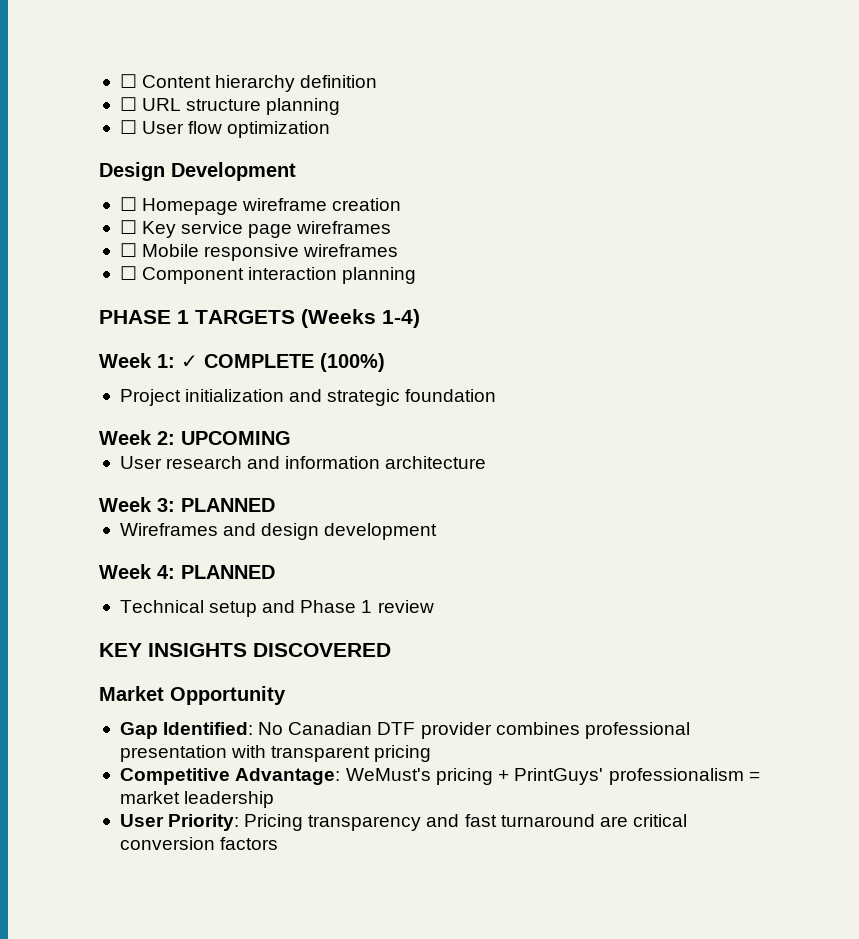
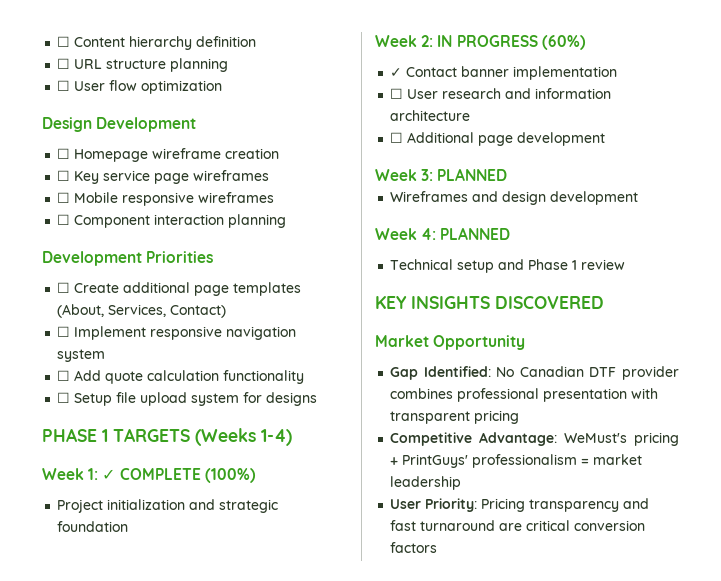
(417, 275) none -> [42,251,214,266] [57,282,302,296] [57,304,227,318] [57,326,297,340] [57,349,106,362] [57,370,305,384] [57,392,318,406] // Development Priorities // ☐ Create additional page templates (About, Services, Contact) // ☐ Implement responsive navigation system // ☐ Add quote calculation functionality // ☐ Setup file upload system for designs
[181,431,291,445] UPCOMING // -> [437,35,586,50] [390,66,618,80] [390,88,404,99] IN PROGRESS (60%) // ✓ Contact banner implementation // ☐
(487, 462) none -> [390,132,606,146] // ☐ Additional page development

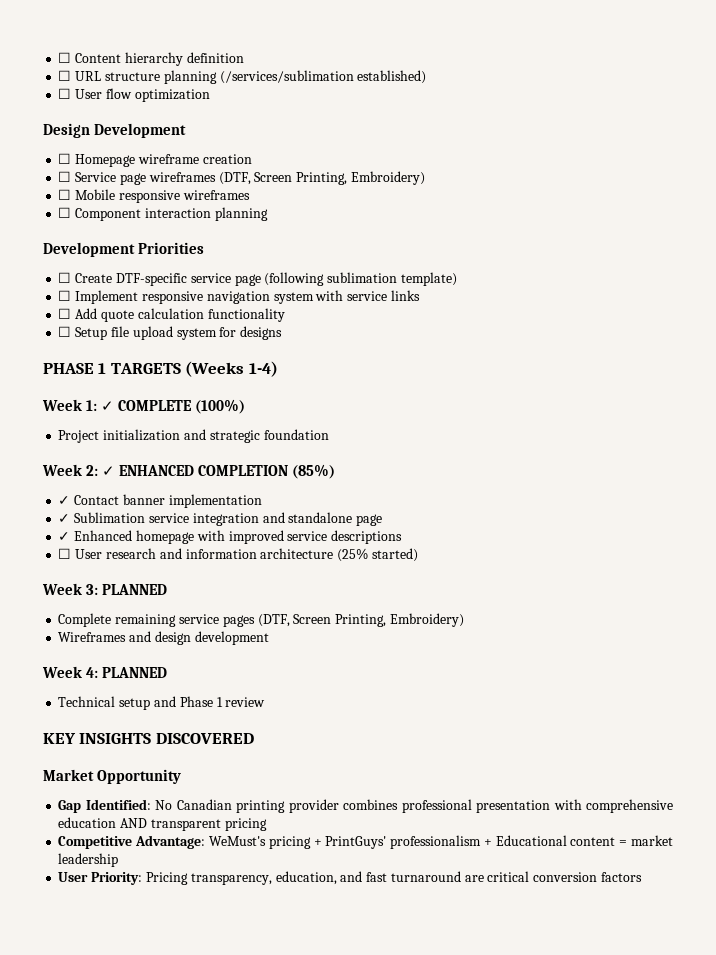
(229, 65) none -> [219,70,427,84] (/services/sublimation established)
[74,170,151,184] Key service -> [75,172,117,182] Service
(270, 175) none -> [218,171,425,185] (DTF, Screen Printing, Embroidery)
[123,282,302,296] [57,304,227,318] additional page templates (About, Services, Contact) -> [115,272,457,286] DTF-specific service page (following sublimation template)
(106, 355) none -> [315,290,420,301] with service links
[437,35,586,50] IN PROGRESS (60%) -> [102,464,336,479] ✓ ENHANCED COMPLETION (85%)
(618, 73) none -> [58,512,383,526] [58,530,403,544] // ✓ Sublimation service integration and standalone page // ✓ Enhanced homepage with improved service descriptions
[390,132,606,146] // ☐ Additional page development -> [337,548,418,562] (25% started)
(508, 174) none -> [58,613,464,627] // Complete remaining service pages (DTF, Screen Printing, Embroidery)
[589,367,617,377] DTF -> [236,800,286,813] printing
(659, 393) none -> [586,799,673,813] [58,817,148,828] comprehensive education AND
(578, 461) none -> [483,835,616,846] + Educational content
[529,499,620,512] transparency -> [190,871,337,885] transparency, education,

